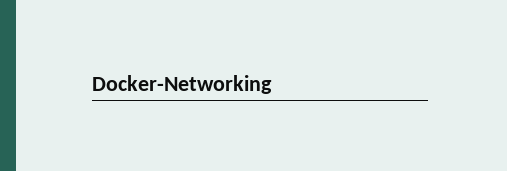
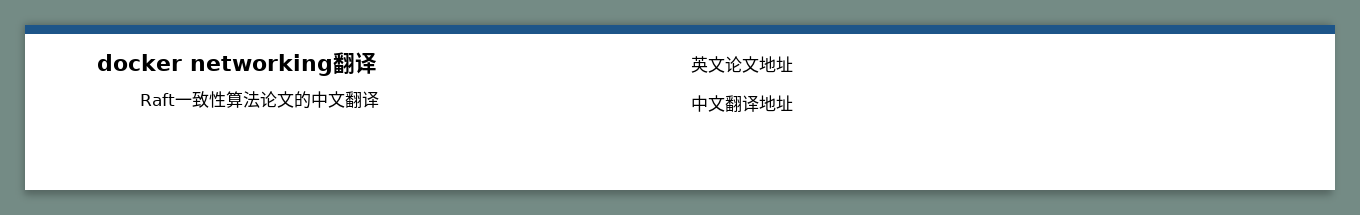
[92,75,272,94] Docker-Networking -> [97,52,377,76] [140,91,380,109] [691,56,793,73] [691,95,793,112] docker networking翻译 // Raft一致性算法论文的中文翻译 // 英文论文地址 // 中文翻译地址

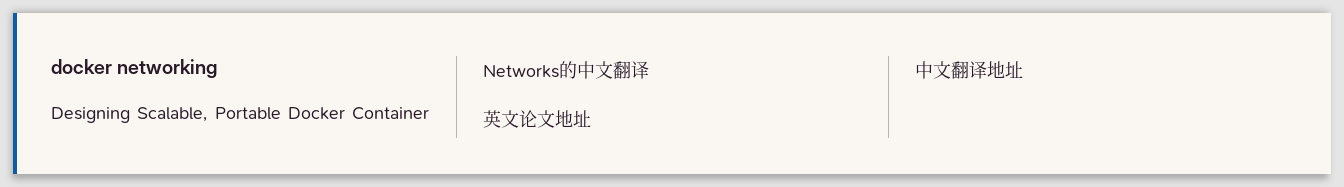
[332,52,377,74] [140,91,295,108] 翻译 // Raft一致性算法论文 -> [51,107,429,123] [483,65,559,78] // Designing Scalable, Portable Docker Container Networks

